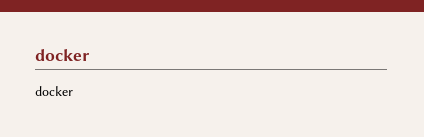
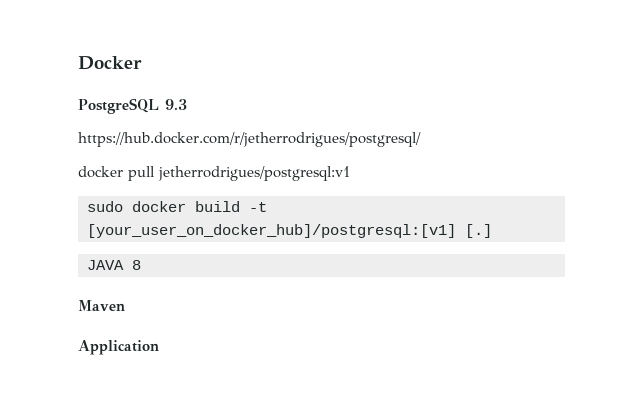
[35,49,90,61] [35,86,73,96] docker // docker -> [78,56,142,70] [78,98,187,114] [78,132,421,147] [78,166,350,181] [87,201,267,212] [87,224,492,238] [87,260,141,270] [78,300,125,311] [78,340,159,355] Docker // PostgreSQL 9.3 // https://hub.docker.com/r/jetherrodrigues/postgresql/ // docker pull jetherrodrigues/postgresql:v1 // sudo docker build -t [your_user_on_docker_hub]/postgresql:[v1] [.] // JAVA 8 // Maven // Application

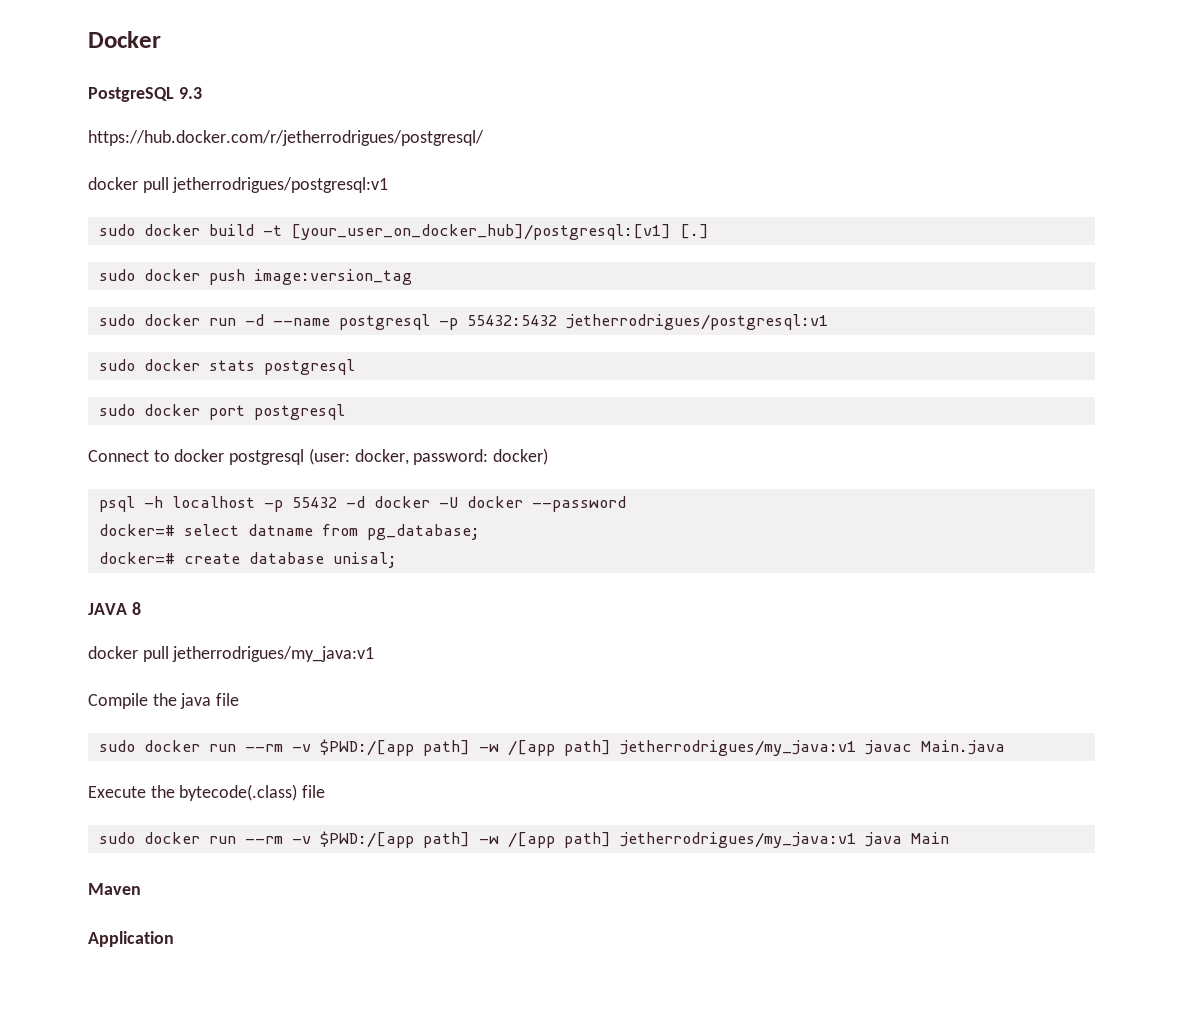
[87,260,141,270] JAVA 8 -> [98,269,412,285] [98,314,828,330] [98,359,355,375] [98,404,345,420] [88,448,549,465] [98,496,626,512] [98,524,480,540] [98,552,397,568] [88,602,141,615] [88,646,375,662] [88,693,240,709] [98,739,1005,756] [88,784,326,801] [98,831,949,848] sudo docker push image:version_tag // sudo docker run -d --name postgresql -p 55432:5432 jetherrodrigues/postgresql:v1 // sudo docker stats postgresql // sudo docker port postgresql // Connect to docker postgresql (user: docker, password: docker) // psql -h localhost -p 55432 -d docker -U docker --password // docker=# select datname from pg_database; // docker=# create database unisal; // JAVA 8 // docker pull jetherrodrigues/my_java:v1 // Compile the java file // sudo docker run --rm -v $PWD:/[app path] -w /[app path] jetherrodrigues/my_java:v1 javac Main.java // Execute the bytecode(.class) file // sudo docker run --rm -v $PWD:/[app path] -w /[app path] jetherrodrigues/my_java:v1 java Main

